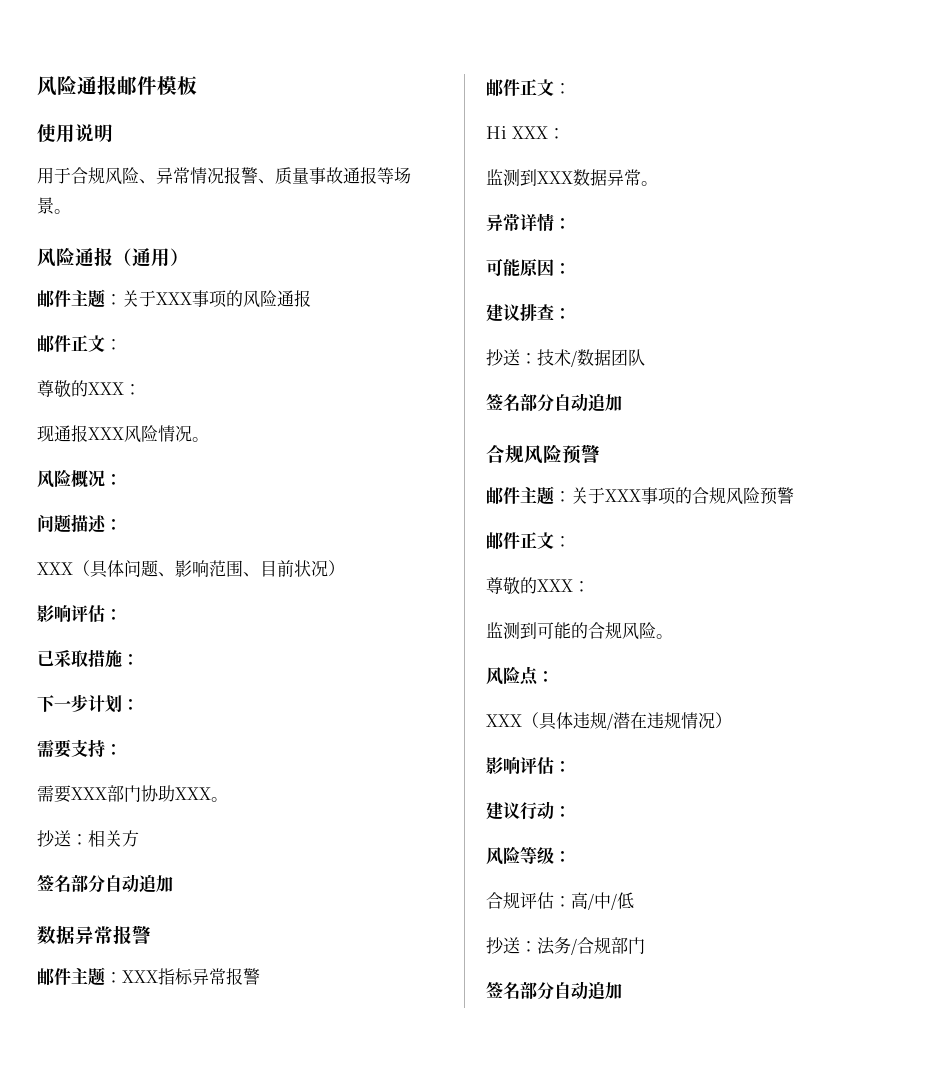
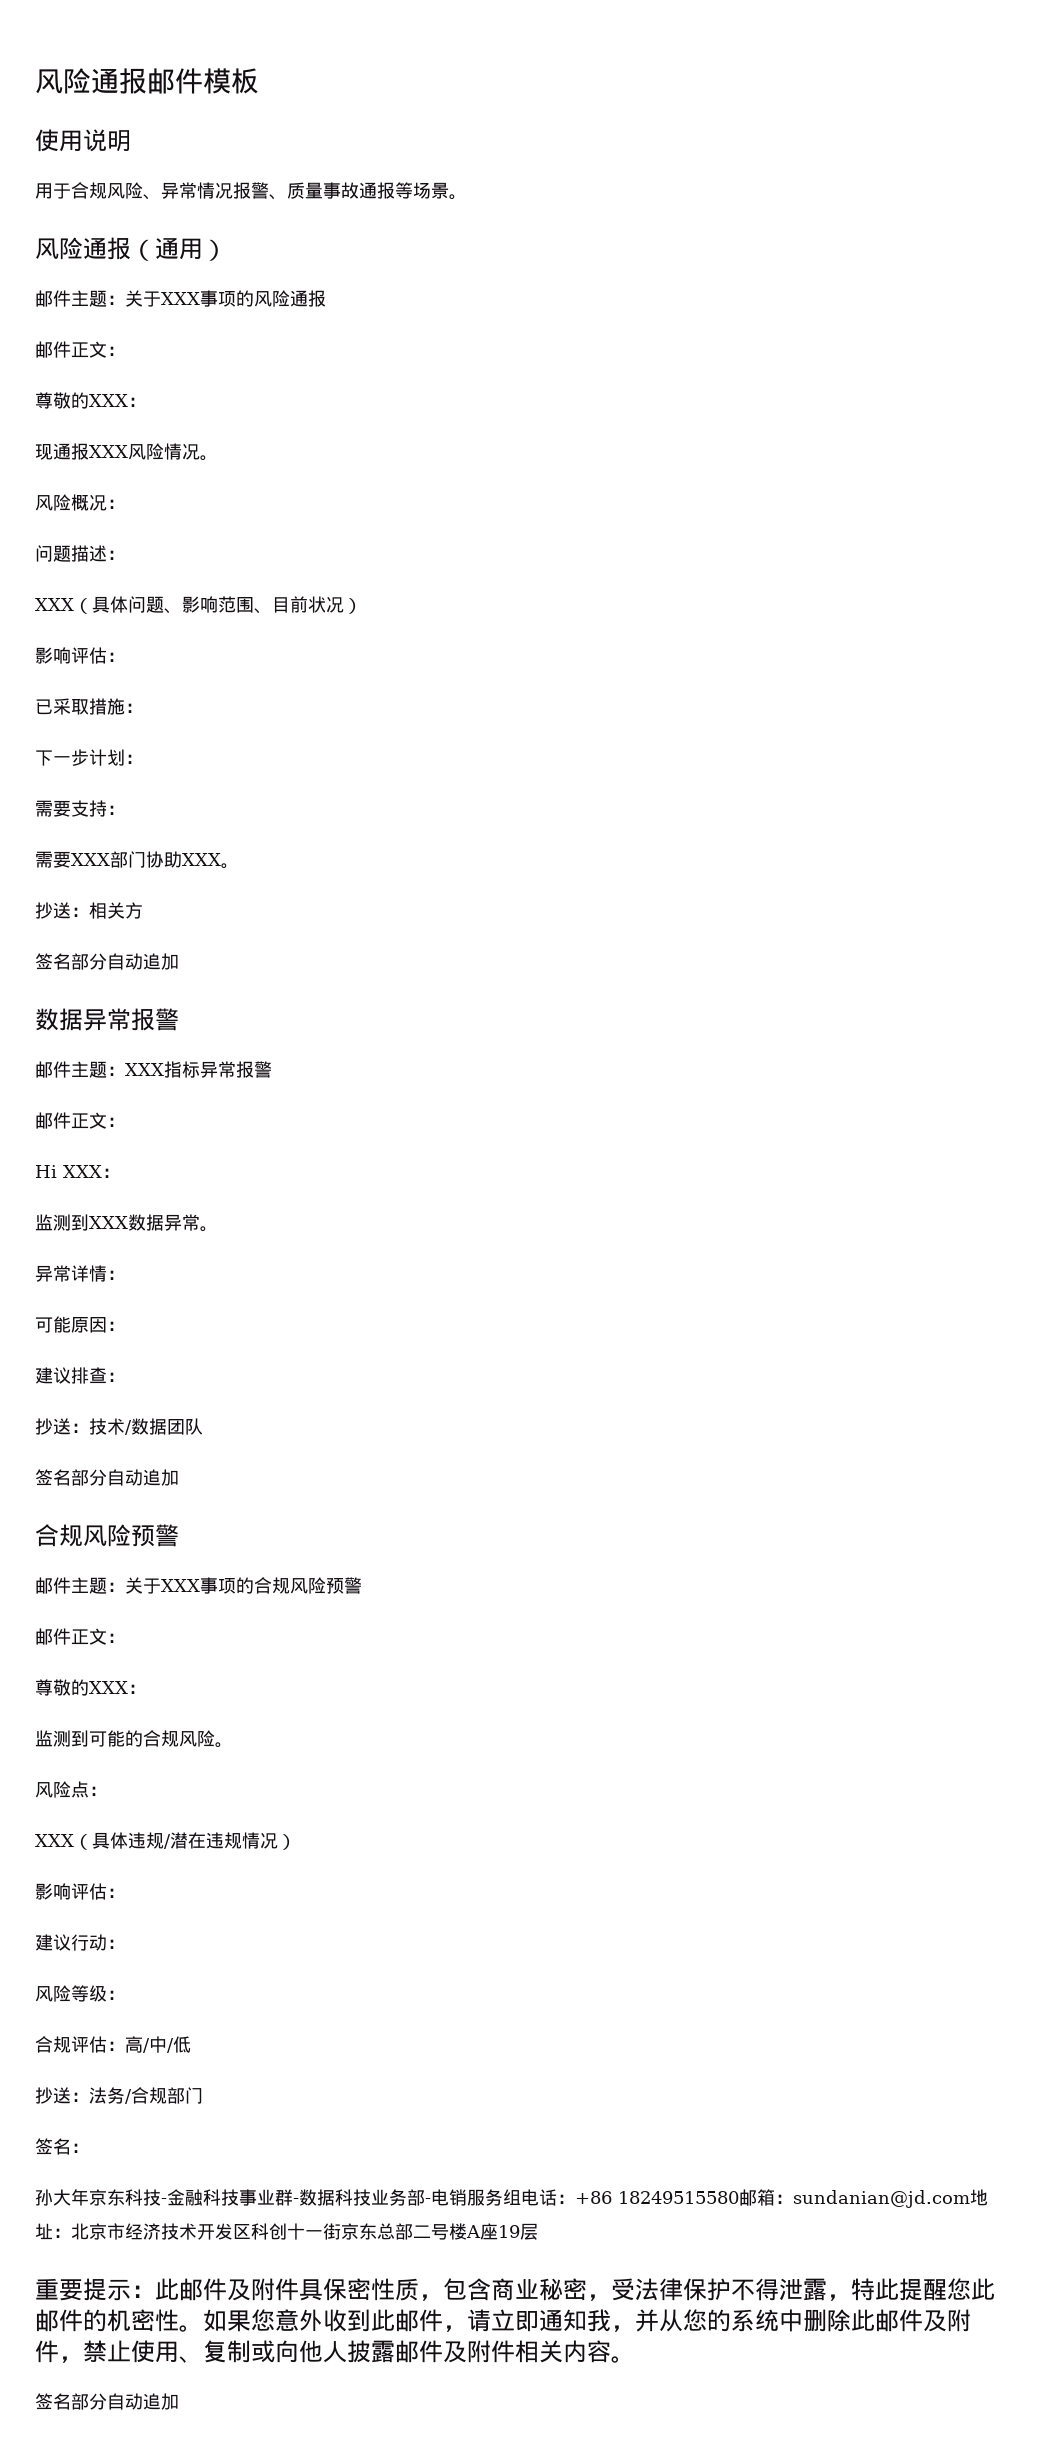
(645, 945) none -> [35,2138,89,2155] [35,2189,988,2208] [35,2223,538,2240] [35,2278,995,2301] [35,2309,971,2332] [35,2340,635,2363] // 签名： // 孙大年京东科技-金融科技事业群-数据科技业务部-电销服务组电话：+86 18249515580邮箱：sundanian@jd.com地址：北京市经济技术开发区科创十一街京东总部二号楼A座19层 // 重要提示：此邮件及附件具保密性质，包含商业秘密，受法律保护不得泄露，特此提醒您此邮件的机密性。如果您意外收到此邮件，请立即通知我，并从您的系统中删除此邮件及附件，禁止使用、复制或向他人披露邮件及附件相关内容。

